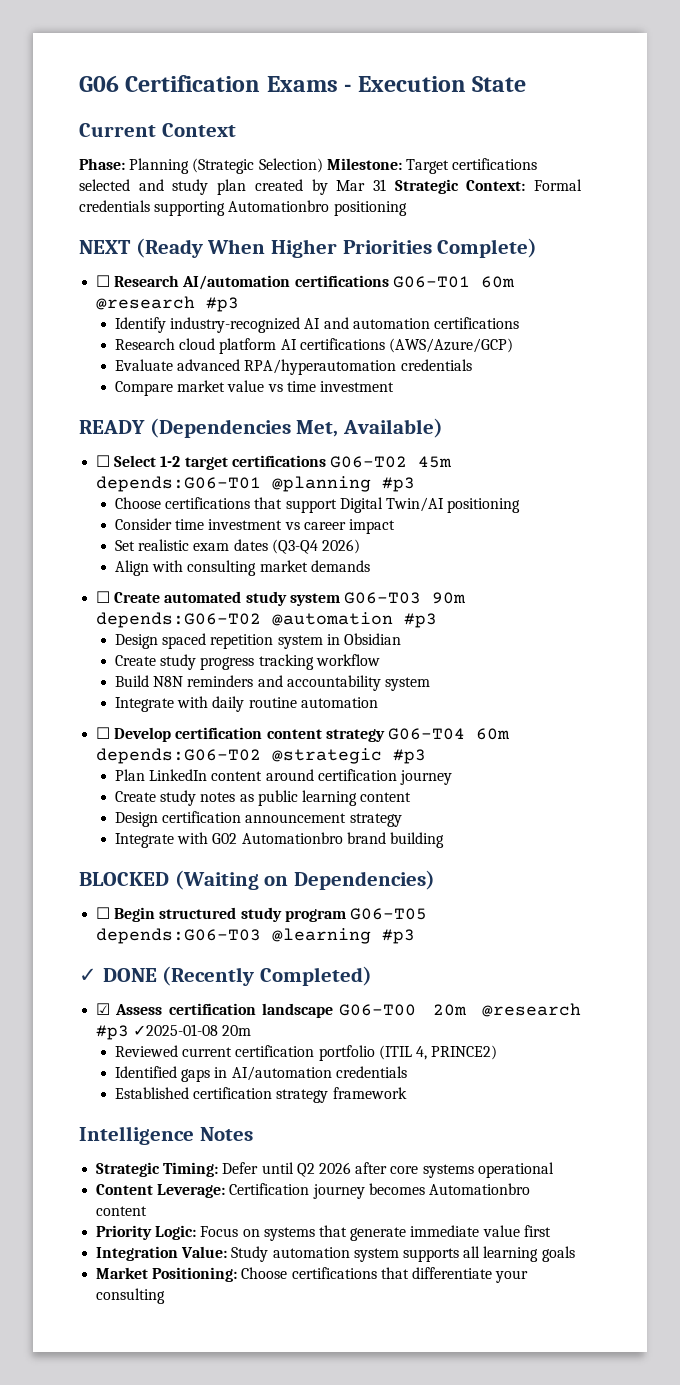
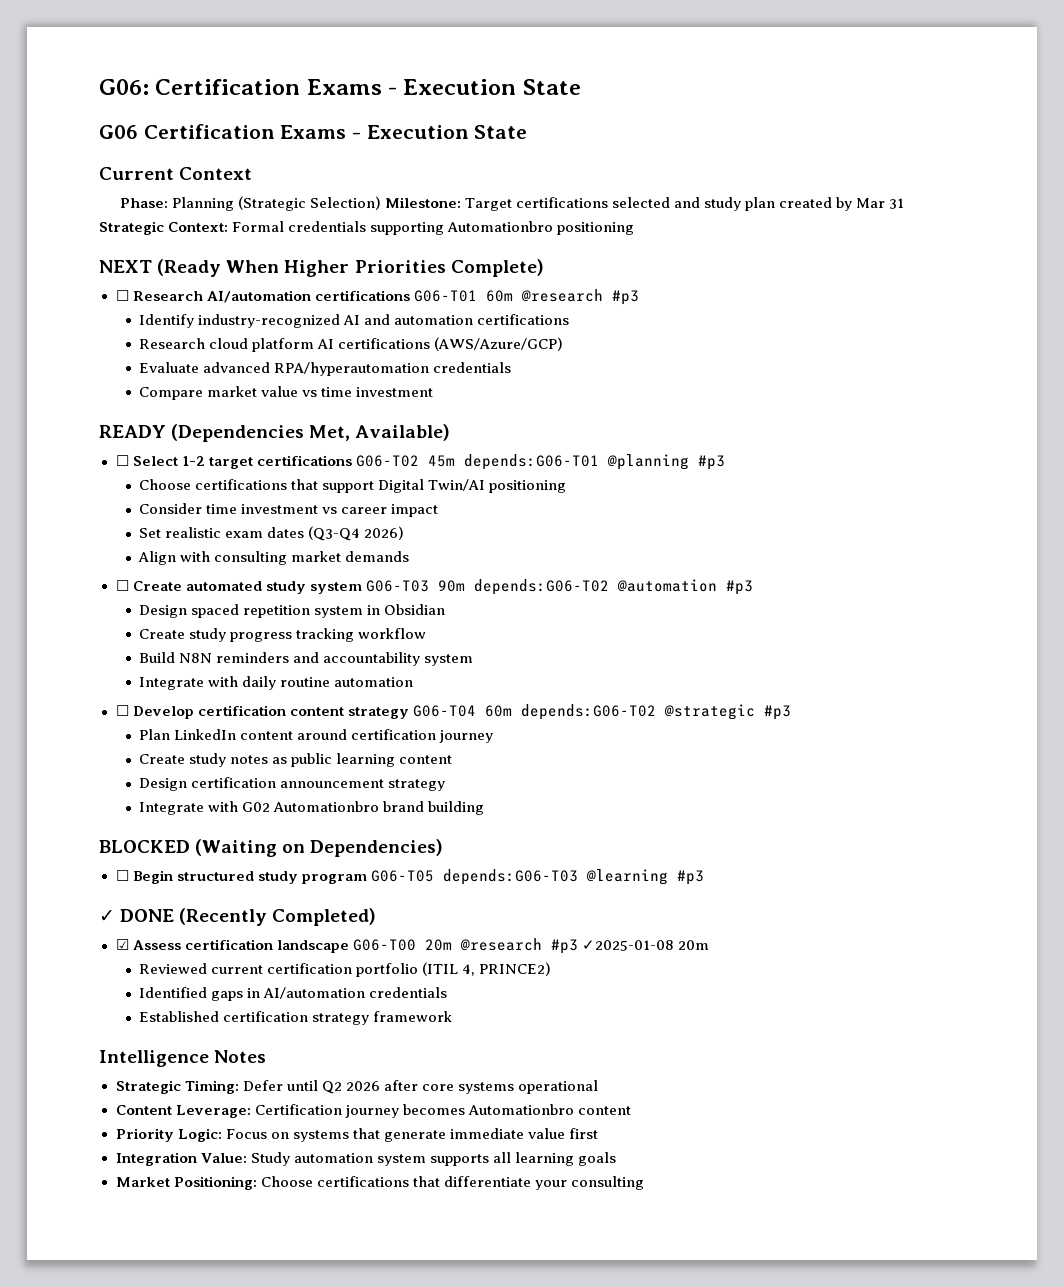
(79, 83) none -> [99,79,581,95] G06: Certification Exams - Execution State //

